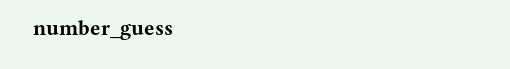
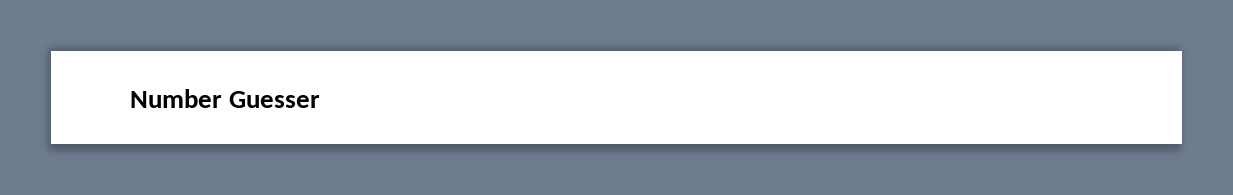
[33,20,173,40] number_guess -> [130,89,321,108] Number Guesser

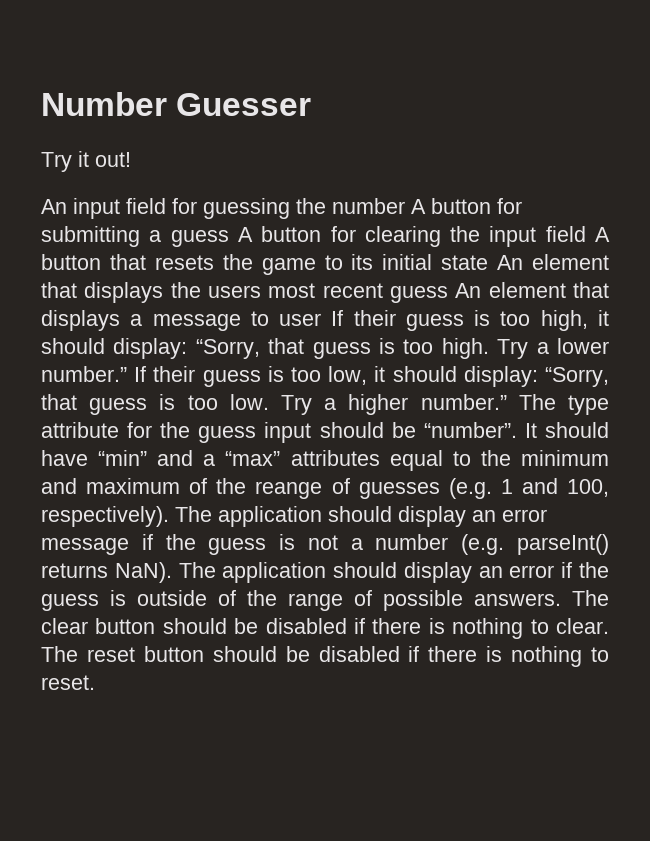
(321, 99) none -> [41,151,131,172] [41,198,522,219] [41,226,610,247] [41,254,609,275] [41,282,609,303] [41,310,609,331] [41,338,609,359] [41,366,609,387] [41,394,609,415] [41,422,609,443] [41,450,609,471] [41,478,610,499] [41,506,547,527] [41,534,609,555] [41,562,609,583] [41,590,609,611] [41,618,609,639] [41,646,609,667] [41,675,95,690] // Try it out! // An input field for guessing the number A button for submitting a guess A button for clearing the input field A button that resets the game to its initial state An element that displays the users most recent guess An element that displays a message to user If their guess is too high, it should display: “Sorry, that guess is too high. Try a lower number.” If their guess is too low, it should display: “Sorry, that guess is too low. Try a higher number.” The type attribute for the guess input should be “number”. It should have “min” and a “max” attributes equal to the minimum and maximum of the reange of guesses (e.g. 1 and 100, respectively). The application should display an error message if the guess is not a number (e.g. parseInt() returns NaN). The application should display an error if the guess is outside of the range of possible answers. The clear button should be disabled if there is nothing to clear. The reset button should be disabled if there is nothing to reset.

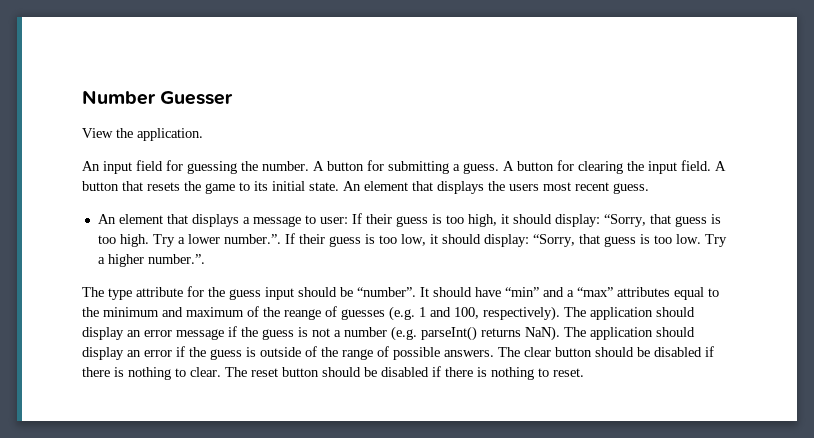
[41,151,131,172] Try it out! -> [82,128,203,141] View the application.
[332,198,405,214] number -> [262,161,309,171] number.
[170,230,229,247] guess -> [463,163,499,174] guess.
[545,226,586,242] field -> [681,160,711,171] field.
[441,255,489,270] state -> [309,182,339,191] state.
[390,286,448,303] guess -> [613,183,649,194] guess. //
[279,313,322,326] user -> [319,217,348,224] user:
[41,366,127,382] number.” -> [223,234,281,244] number.”.
[420,394,507,410] number.” -> [147,254,205,264] number.”. //

